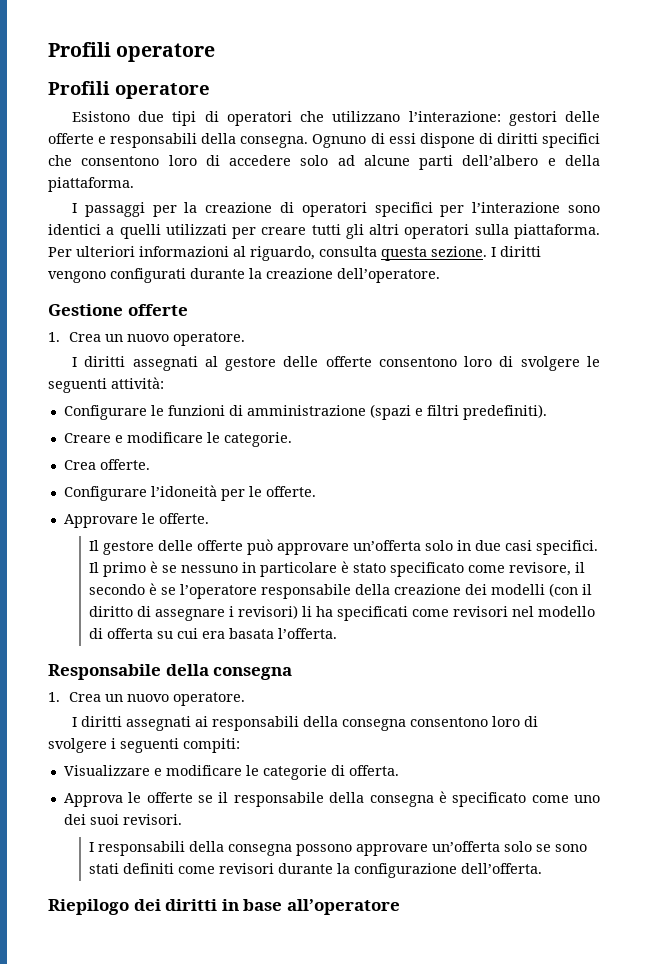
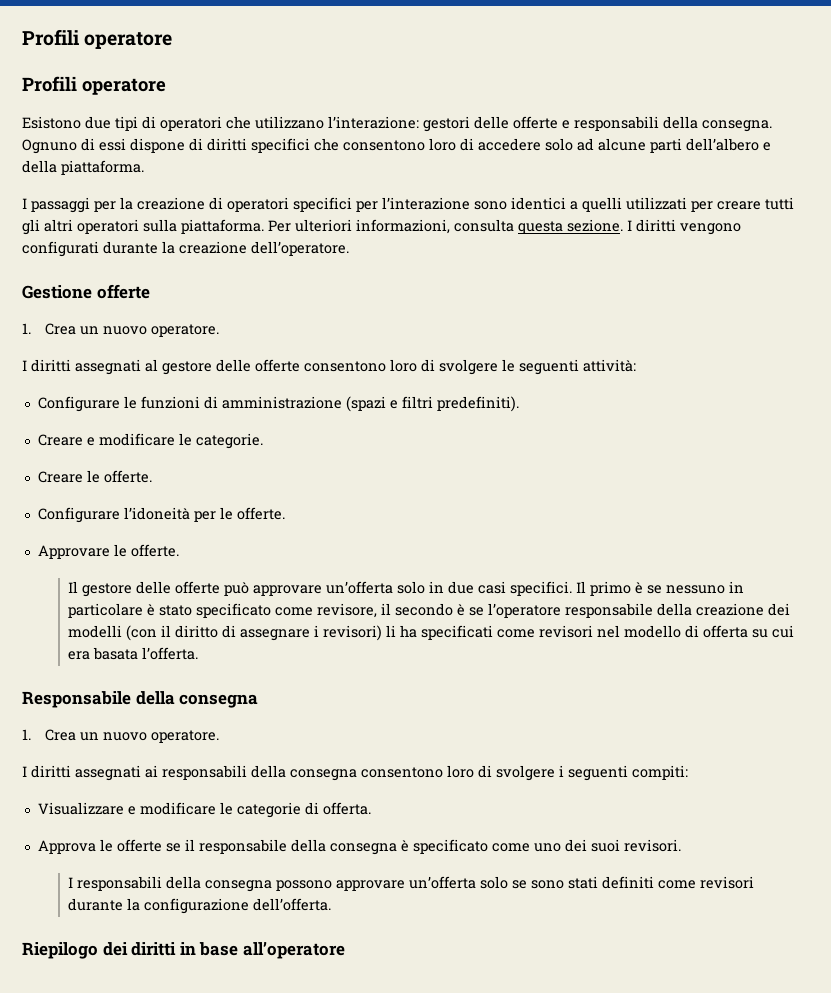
[139,246,315,261] informazioni al riguardo, -> [356,219,450,234] informazioni,
[63,460,96,470] Crea -> [37,470,100,483] Creare le

